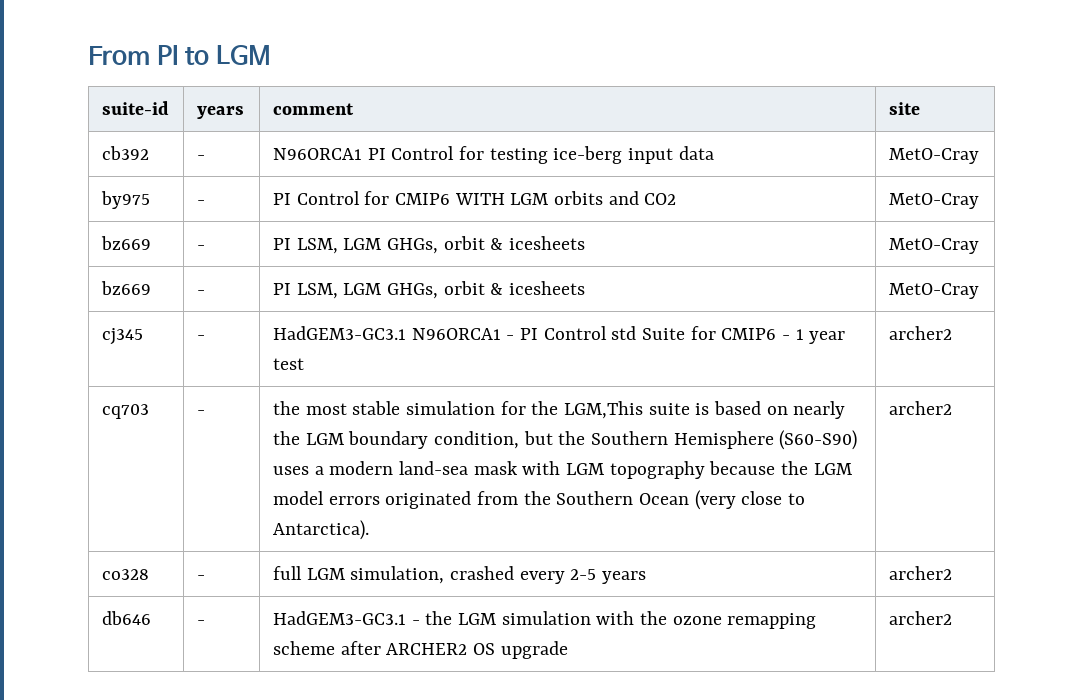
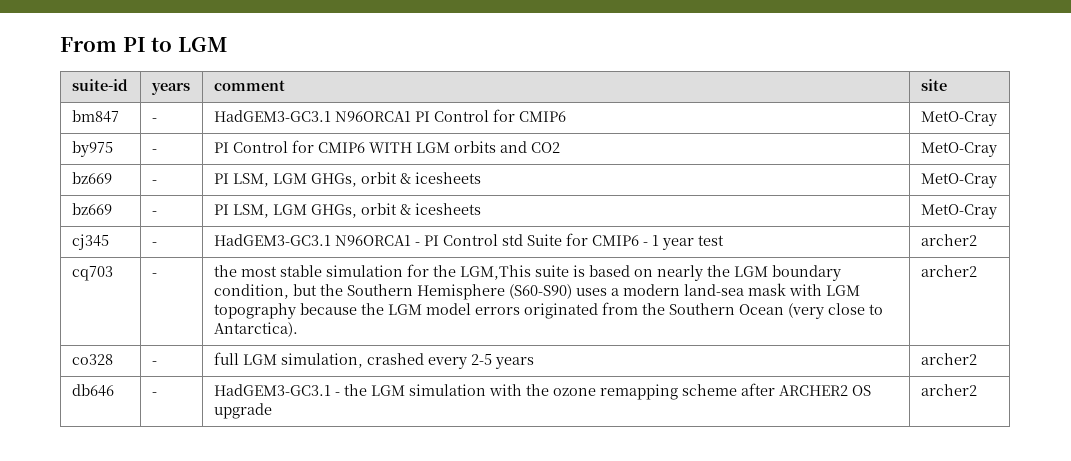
[101,146,149,160] [196,155,205,160] cb392 | - | -> [71,110,119,123] [151,118,157,122] [213,110,331,122] bm847 | - | HadGEM3-GC3.1
[489,146,714,164] testing ice-berg input data -> [518,111,566,122] CMIP6

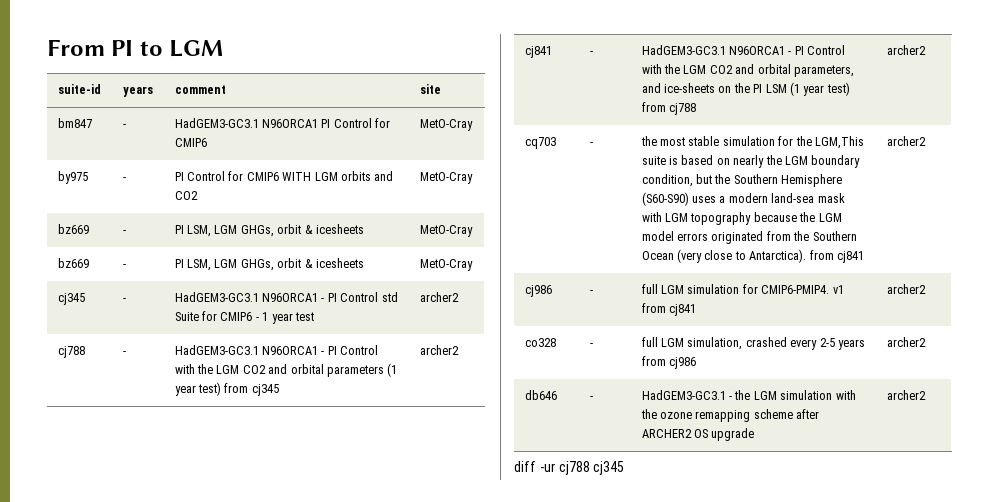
(977, 240) none -> [57,346,85,358] [122,351,126,355] [174,345,379,355] [174,363,398,377] [174,382,279,396] [419,345,459,355] [524,46,552,58] [589,51,593,55] [641,45,846,55] [641,64,854,77] [641,82,850,96] [641,102,697,115] [886,45,926,55] // cj788 | - | HadGEM3-GC3.1 N96ORCA1 - PI Control with the LGM CO2 and orbital parameters (1 year test) from cj345 | archer2 // cj841 | - | HadGEM3-GC3.1 N96ORCA1 - PI Control with the LGM CO2 and orbital parameters, and ice-sheets on the PI LSM (1 year test) from cj788 | archer2
(298, 329) none -> [809,250,864,263] [886,136,926,146] [524,285,552,297] [589,290,593,294] [641,284,844,294] [641,303,697,316] from cj841 | archer2 // cj986 | - | full LGM simulation for CMIP6-PMIP4. v1 from cj841
(534, 363) none -> [641,356,697,369] from cj986
(977, 390) none -> [514,461,625,475] // diff -ur cj788 cj345

